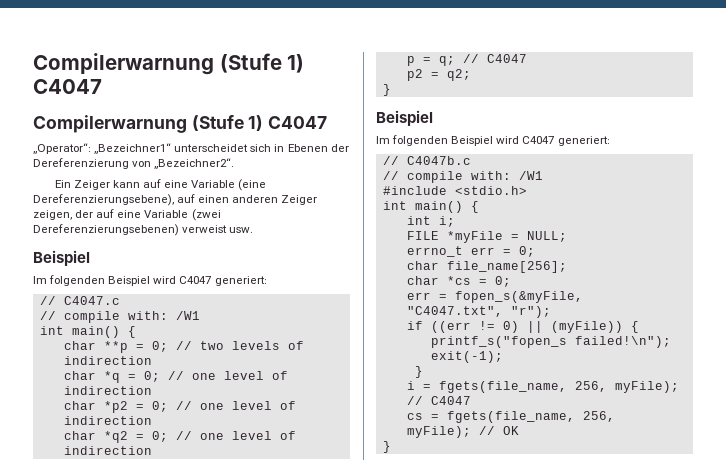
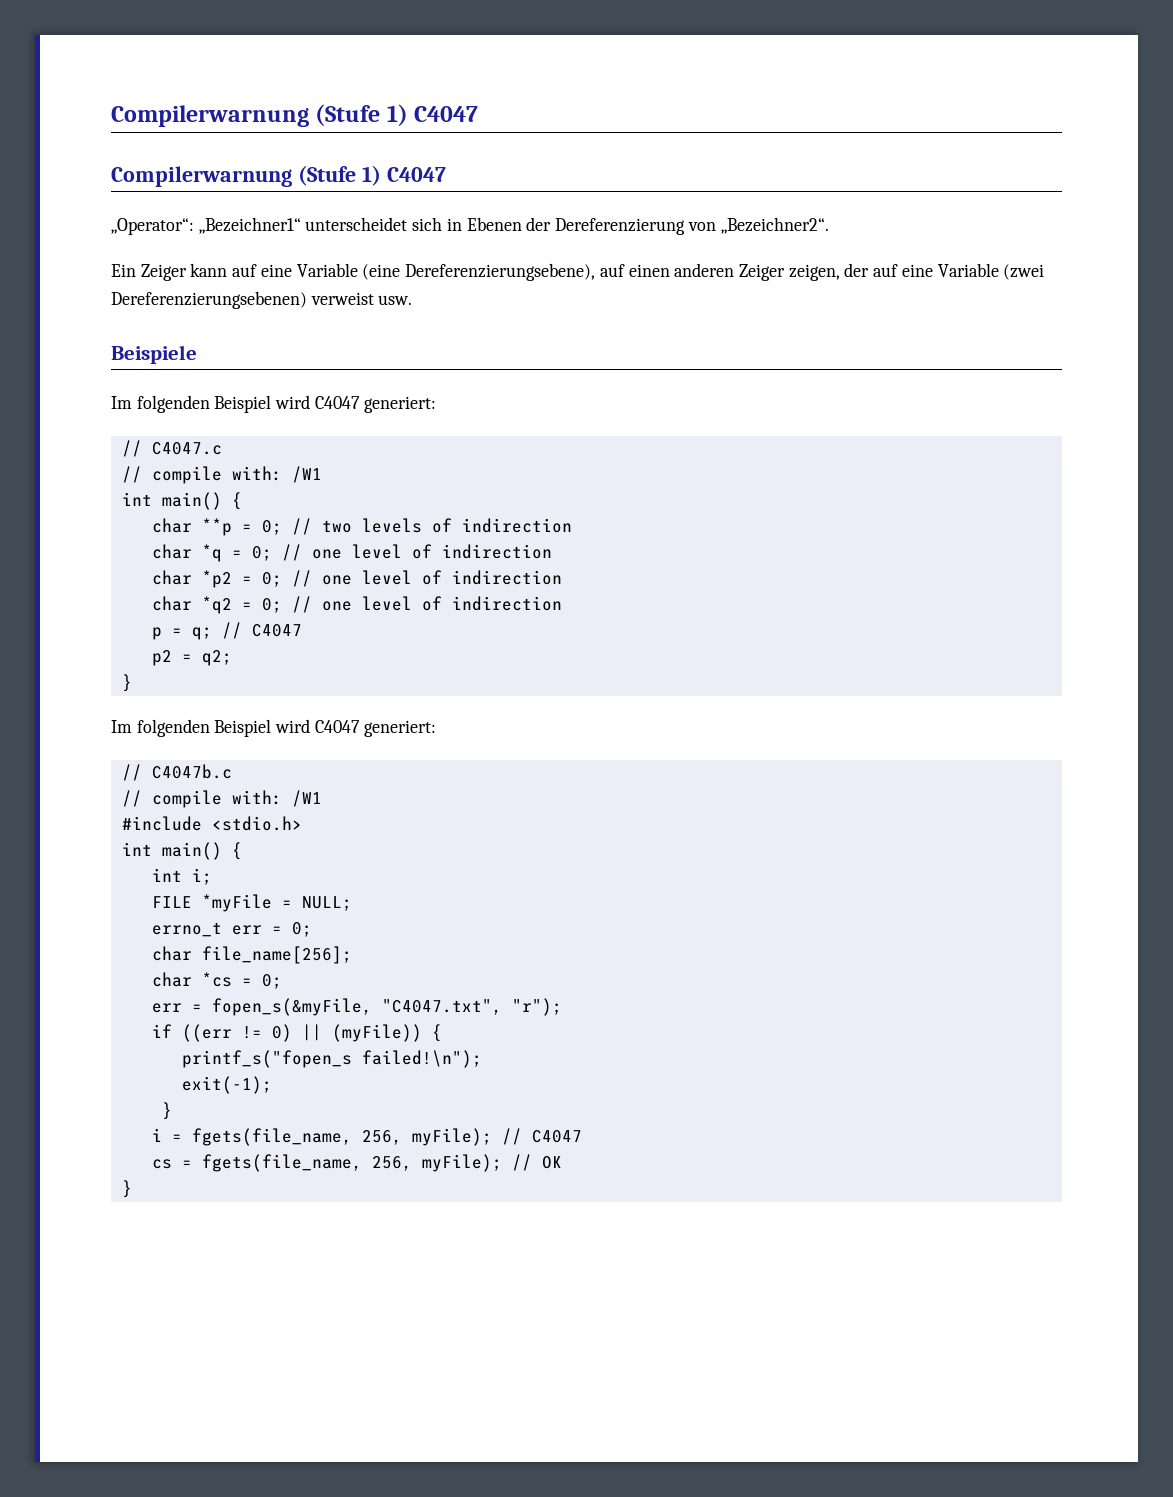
[33,250,90,266] Beispiel -> [111,345,197,364] Beispiele
[376,110,433,126] // Beispiel -> (132, 683) none

